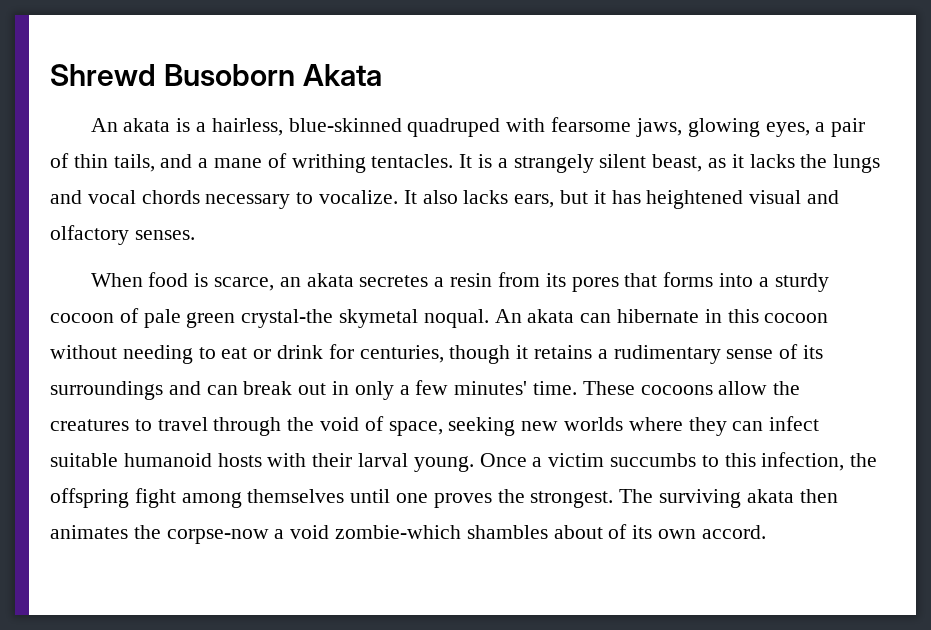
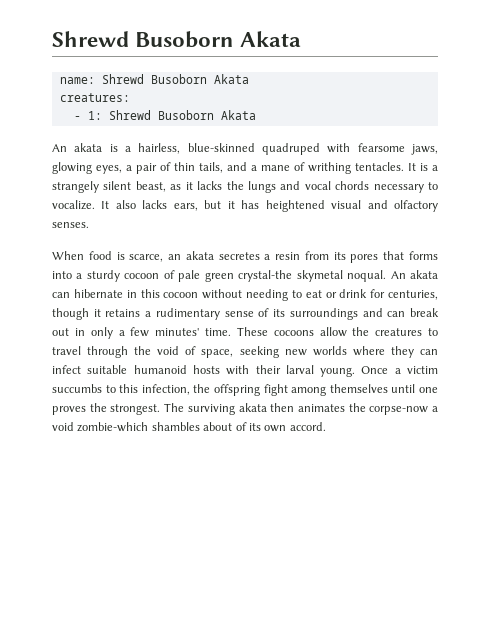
[50,64,383,86] Shrewd Busoborn Akata -> [52,31,302,48] [59,74,249,84] [59,93,130,102] [73,110,256,120] Shrewd Busoborn Akata // name: Shrewd Busoborn Akata // creatures: // - 1: Shrewd Busoborn Akata

